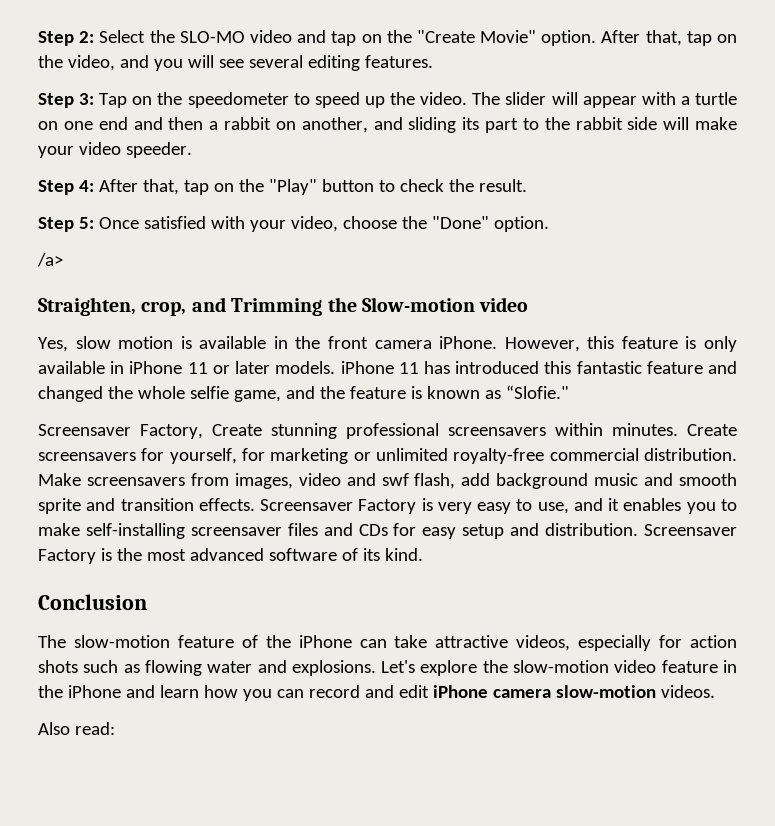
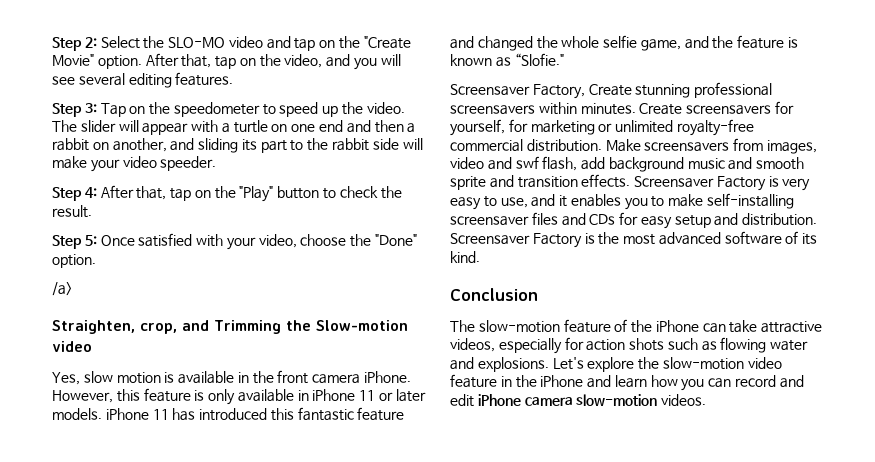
[38,722,115,735] // Also read: -> (707, 400) none

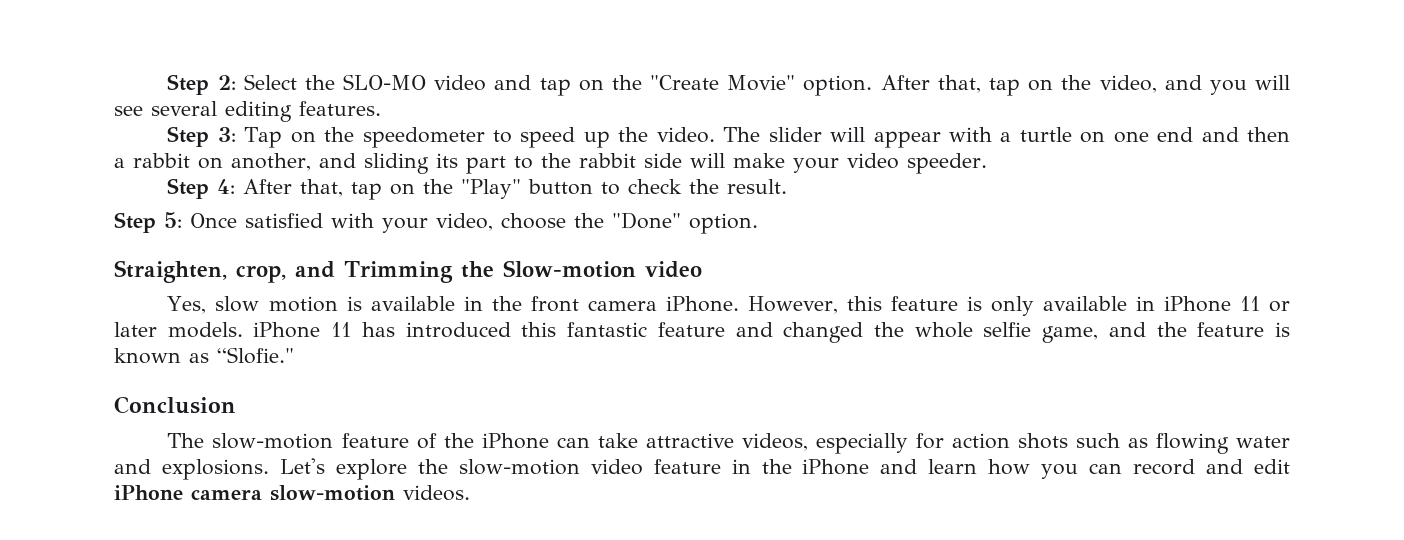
[52,282,72,296] // /a> -> (758, 223) none
[450,82,773,99] [450,101,794,115] [450,119,754,136] [450,138,817,154] [450,156,805,172] [450,174,811,191] [450,193,795,210] [450,212,818,229] [450,231,818,248] [450,251,480,263] // Screensaver Factory, Create stunning professional screensavers within minutes. Create screensavers for yourself, for marketing or unlimited royalty-free commercial distribution. Make screensavers from images, video and swf flash, add background music and smooth sprite and transition effects. Screensaver Factory is very easy to use, and it enables you to make self-installing screensaver files and CDs for easy setup and distribution. Screensaver Factory is the most advanced software of its kind. -> (294, 355) none

